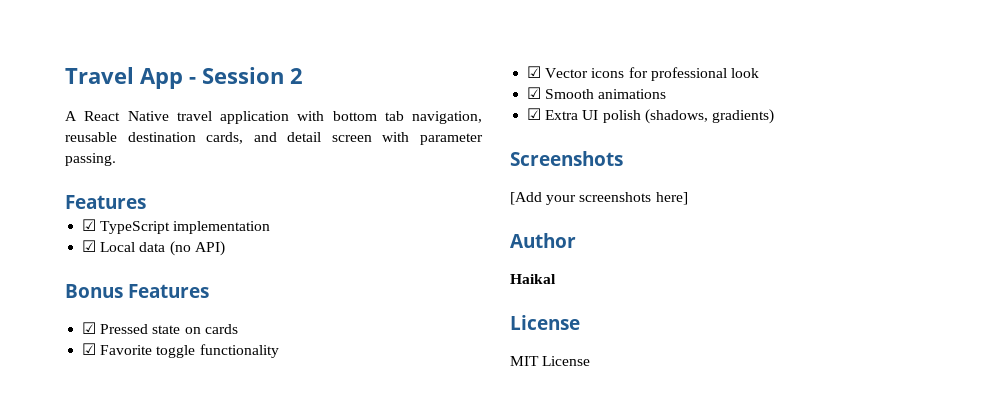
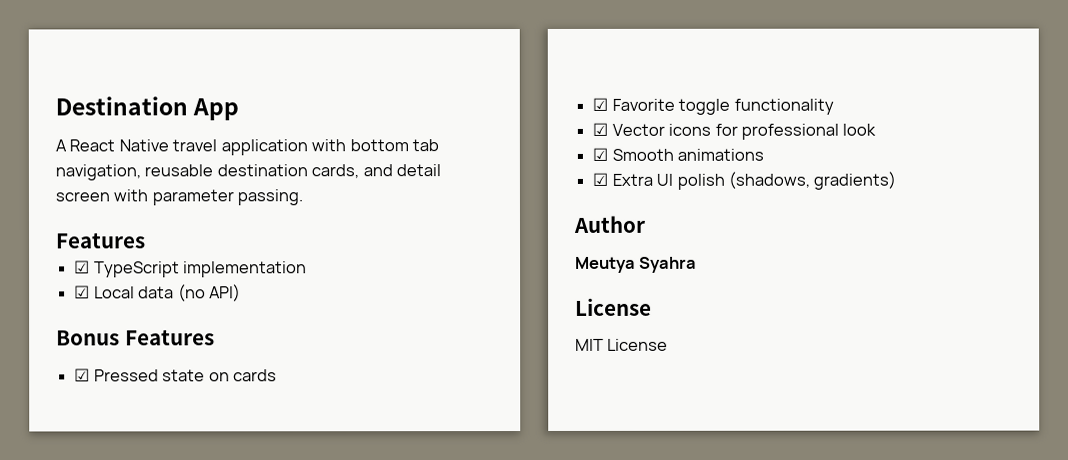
[65,67,134,84] Travel -> [55,96,188,116] Destination
[188,67,303,84] - Session 2 -> (240, 109) none
[510,151,623,166] [510,192,688,205] // Screenshots // [Add your screenshots here] -> (897, 180) none
[510,274,556,284] Haikal -> [575,256,698,273] Meutya Syahra

